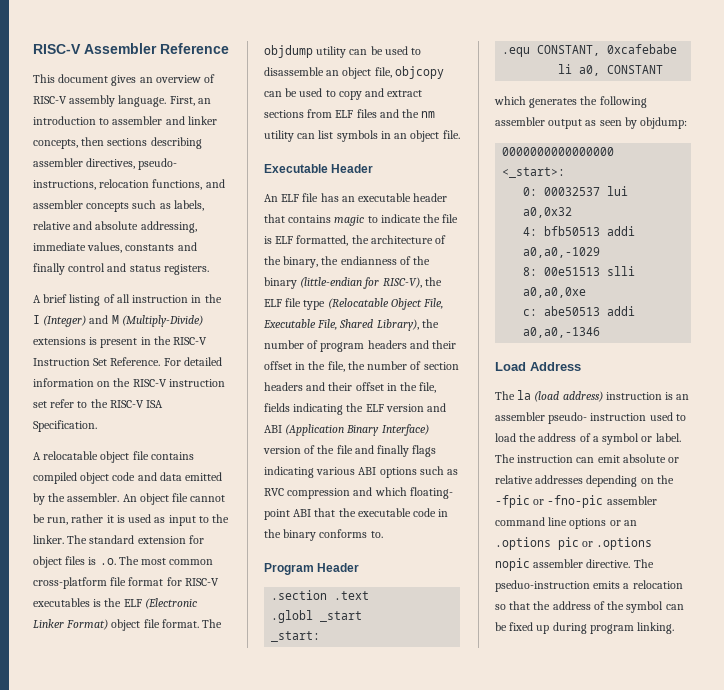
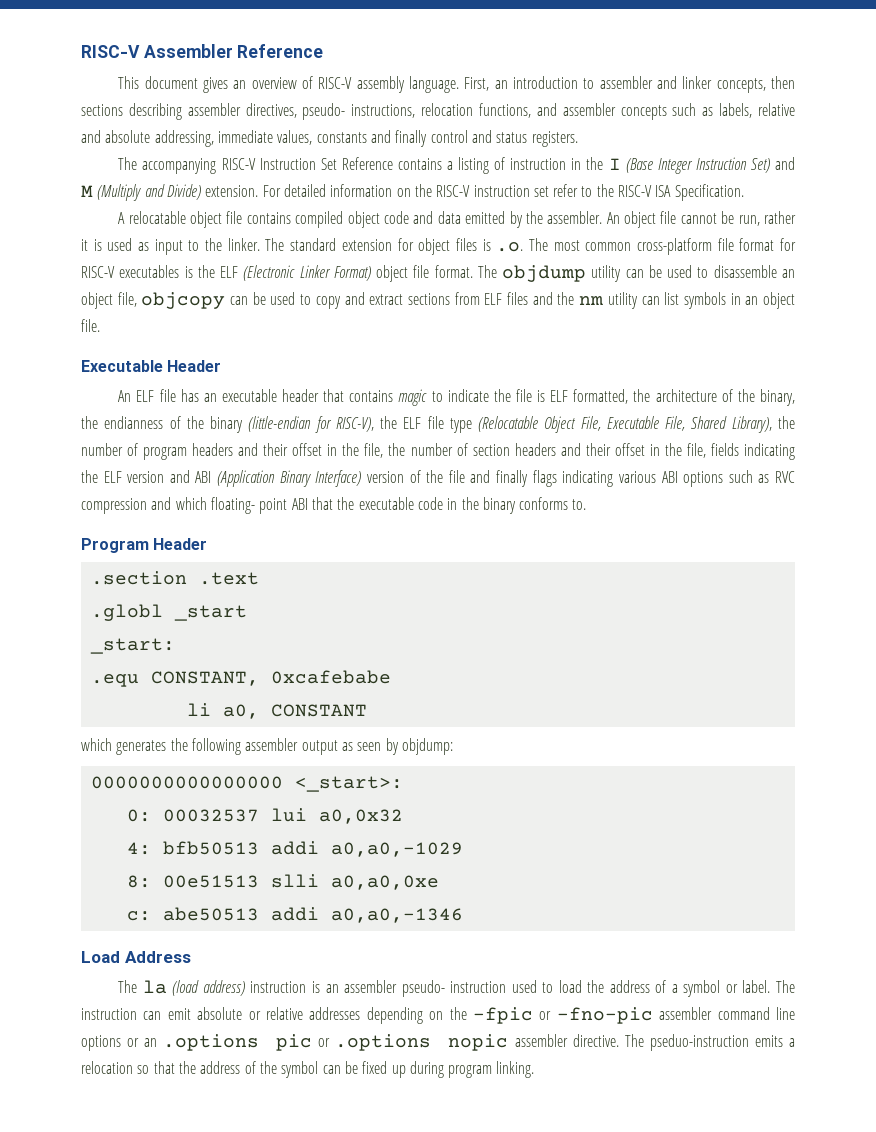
[33,294,68,303] A brief -> [118,157,453,174] The accompanying RISC-V Instruction Set Reference contains a
[116,294,130,303] all -> (506, 163) none
[43,315,203,327] [33,336,208,348] [33,357,161,366] (Integer) and M (Multiply-Divide) extensions is present in the RISC-V Instruction Set Reference. -> [625,157,795,174] [81,184,259,201] (Base Integer Instruction Set) and M (Multiply and Divide) extension.

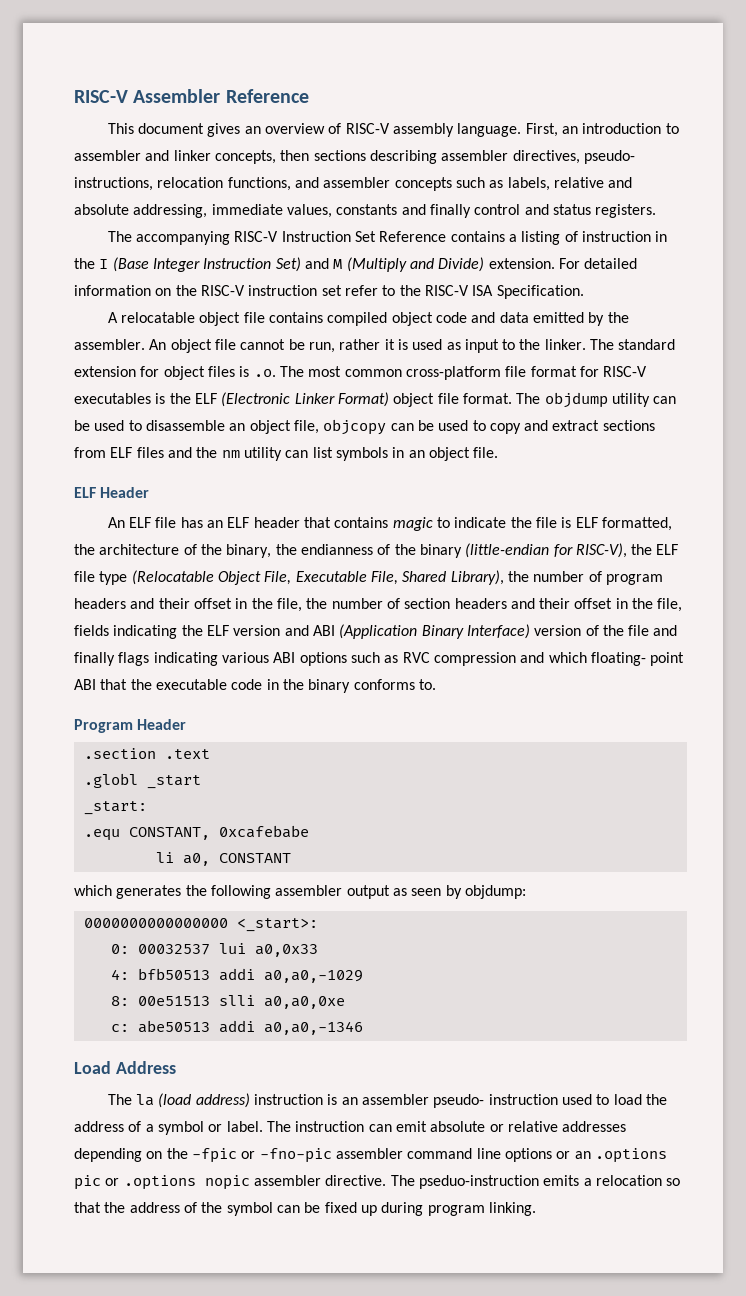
[81,360,163,372] Executable -> [74,487,96,498] ELF
[221,389,277,402] executable -> [227,517,250,528] ELF
[318,809,403,824] a0,0x32 -> [254,944,318,957] a0,0x33

